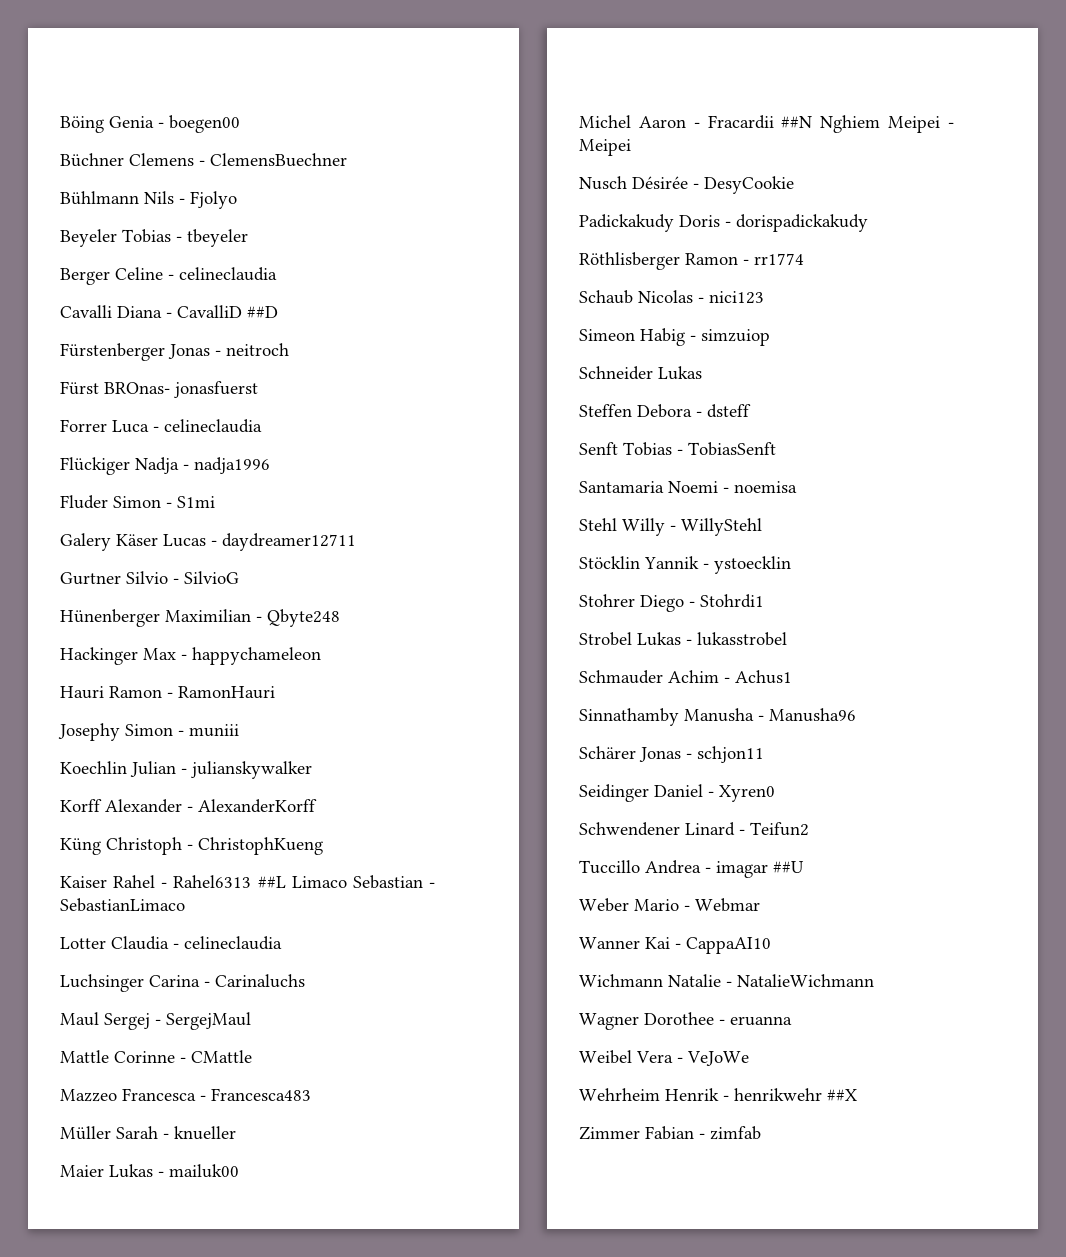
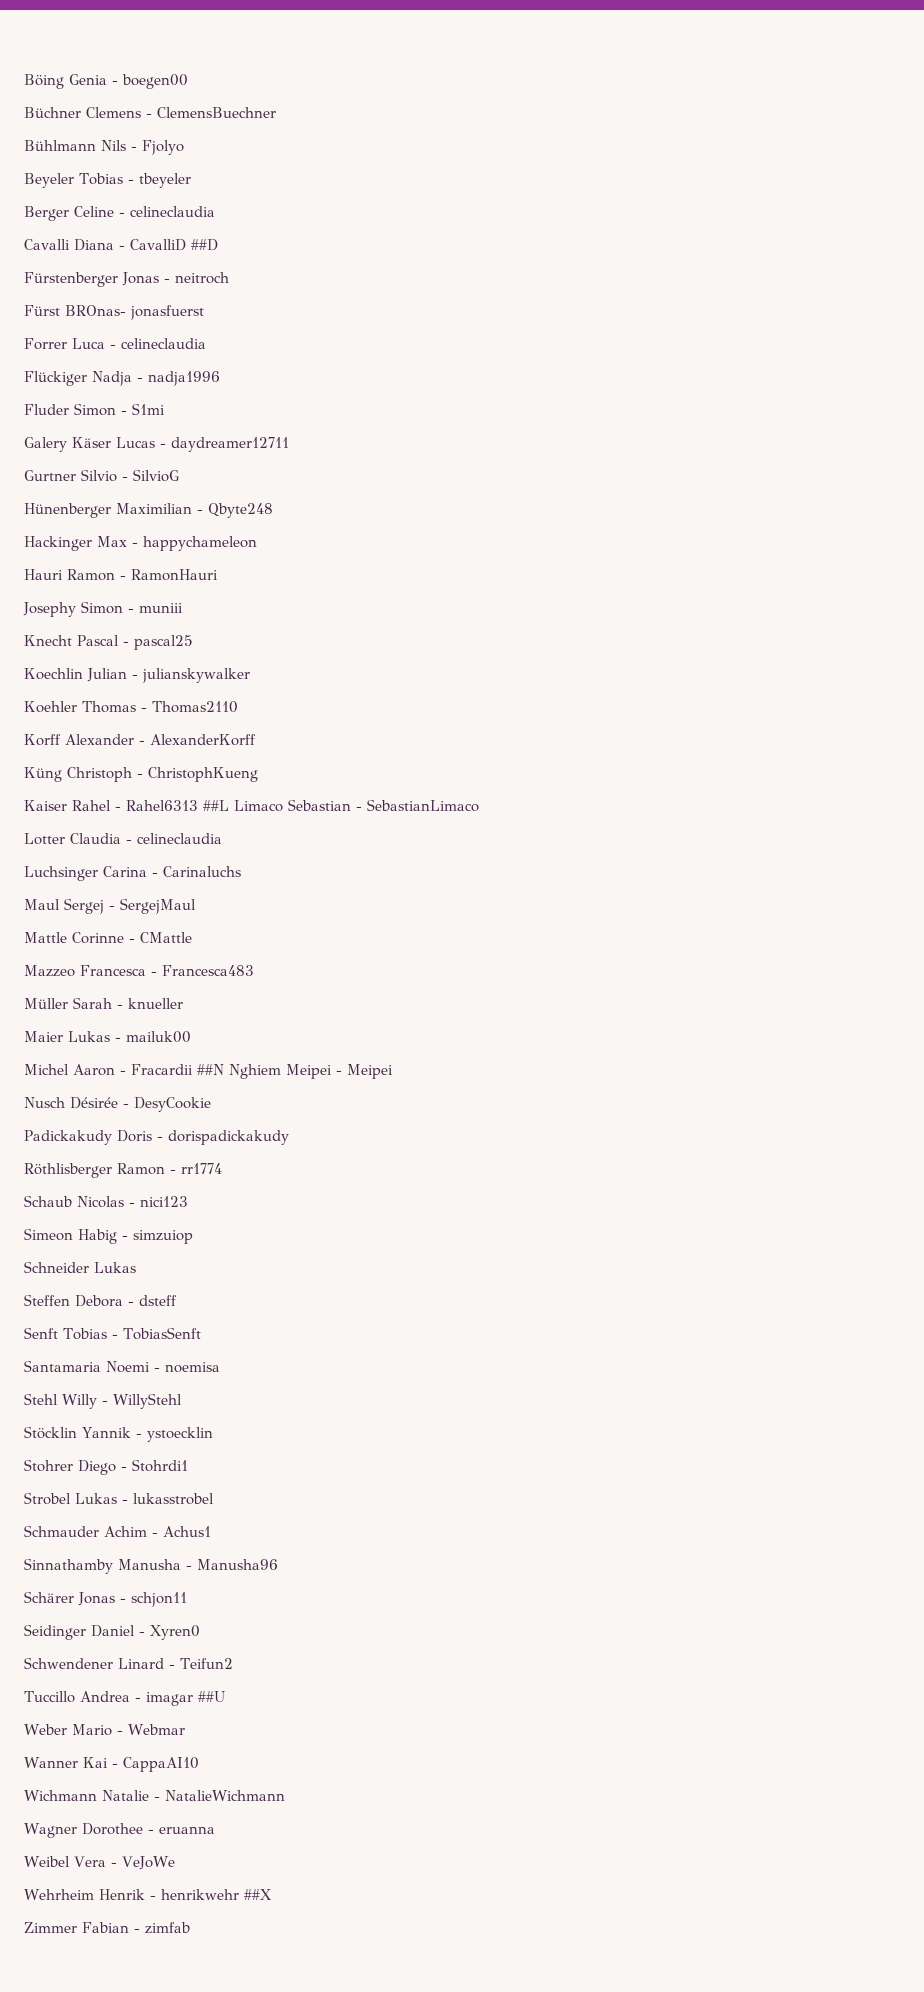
(239, 730) none -> [24,635,193,650] // Knecht Pascal - pascal25
(312, 770) none -> [24,701,238,713] // Koehler Thomas - Thomas2110

